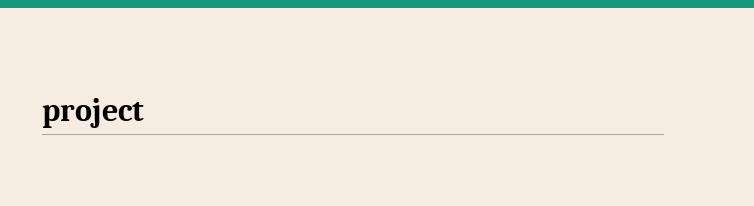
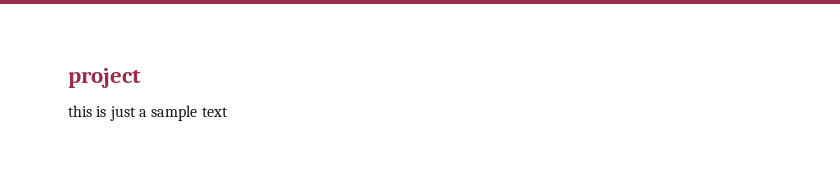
(144, 113) none -> [68,105,228,121] // this is just a sample text

